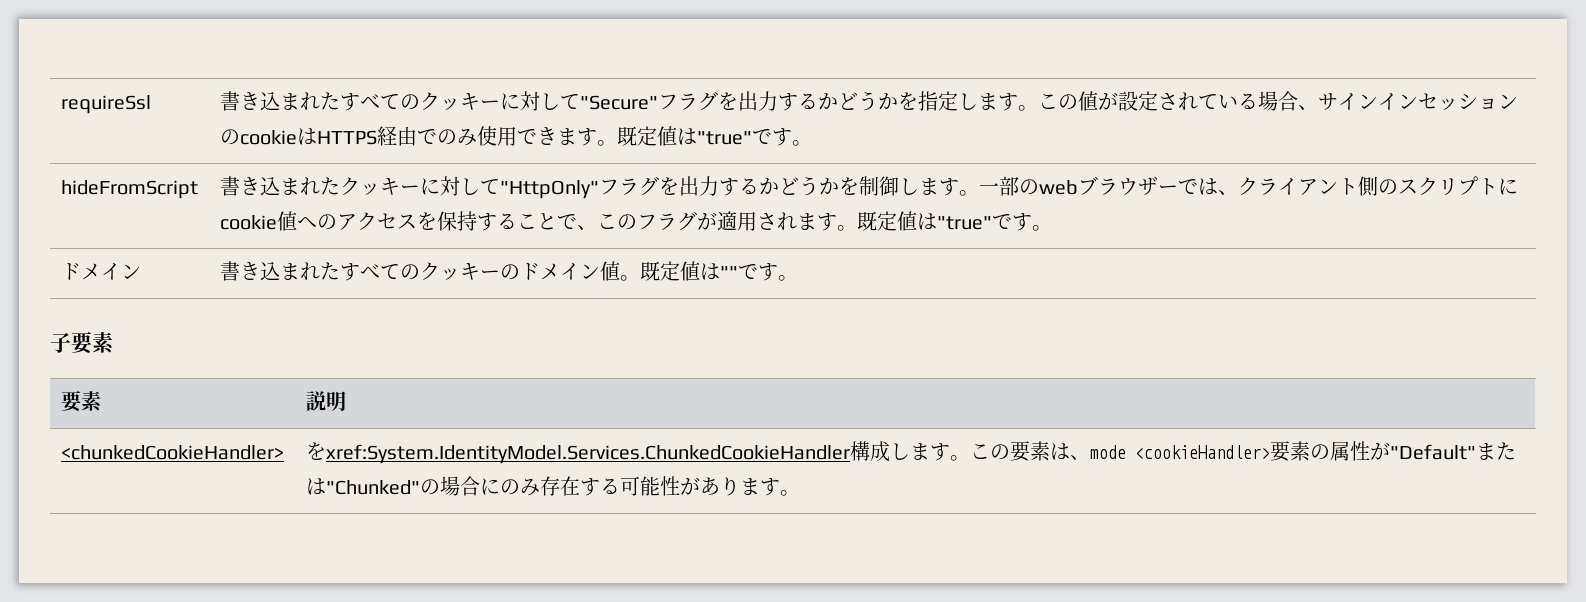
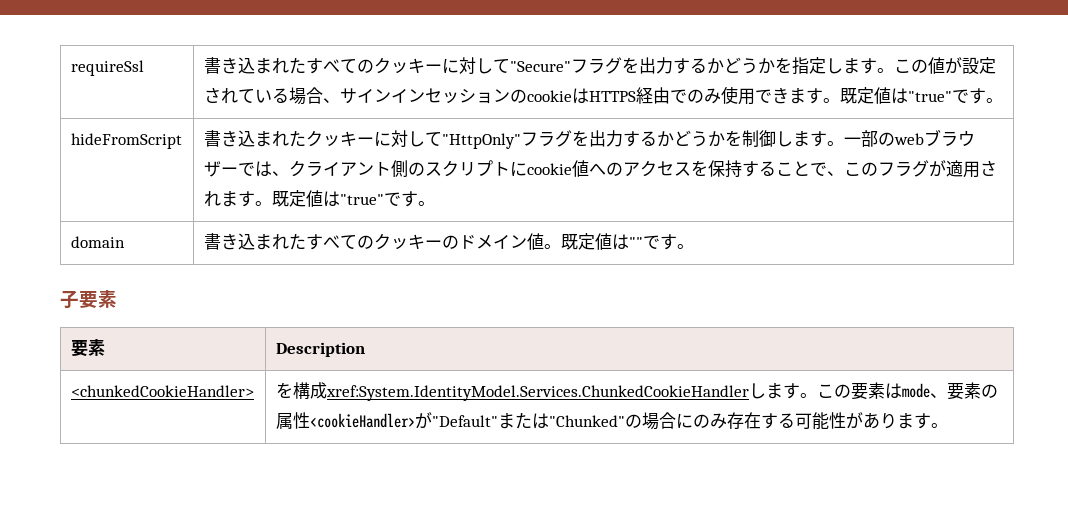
[60,263,141,280] ドメイン -> [70,236,125,248] domain
[305,391,346,411] 説明 -> [275,342,365,357] Description
[325,441,890,464] xref:System.IdentityModel.Services.ChunkedCookieHandler構成 -> [292,382,749,401] 構成xref:System.IdentityModel.Services.ChunkedCookieHandler
[1069,445,1270,460] 、mode <cookieHandler> -> [901,383,947,398] mode、
(1370, 451) none -> [309,413,415,428] <cookieHandler>

